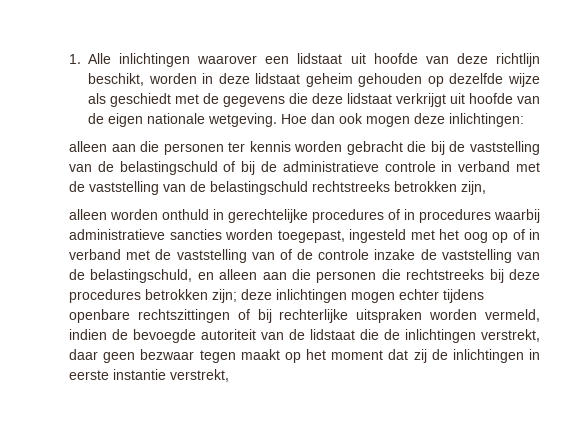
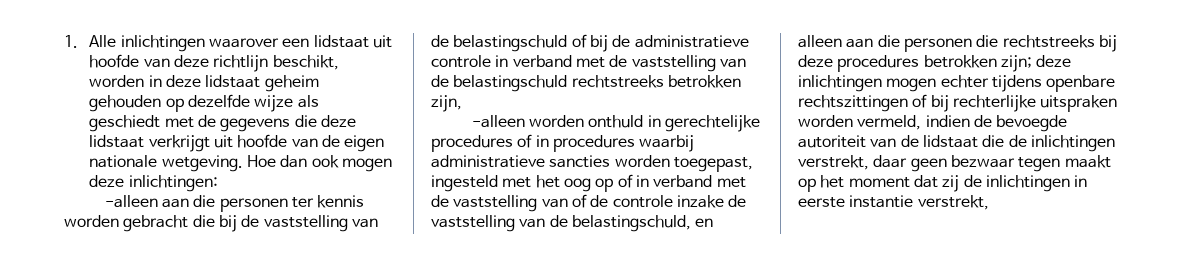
[69,141,107,152] alleen -> [104,195,158,208] -alleen
[69,209,107,220] alleen -> [471,115,525,128] -alleen

